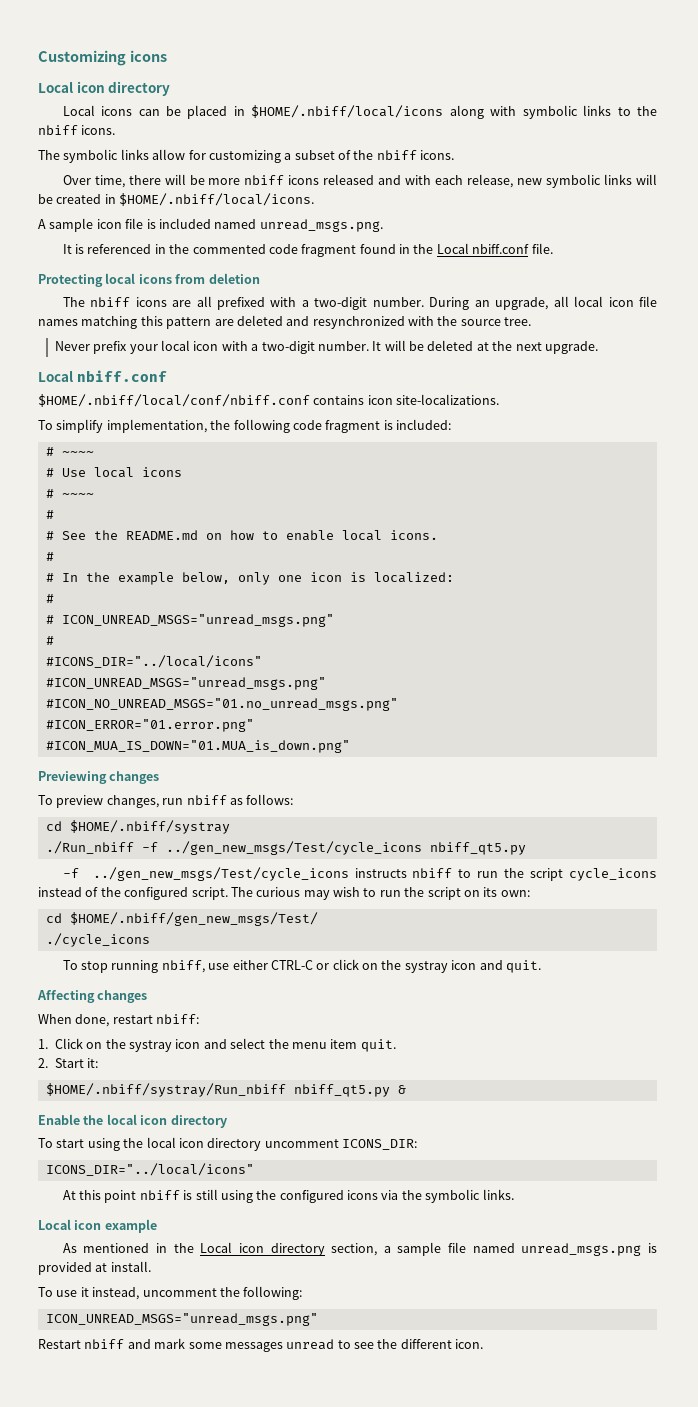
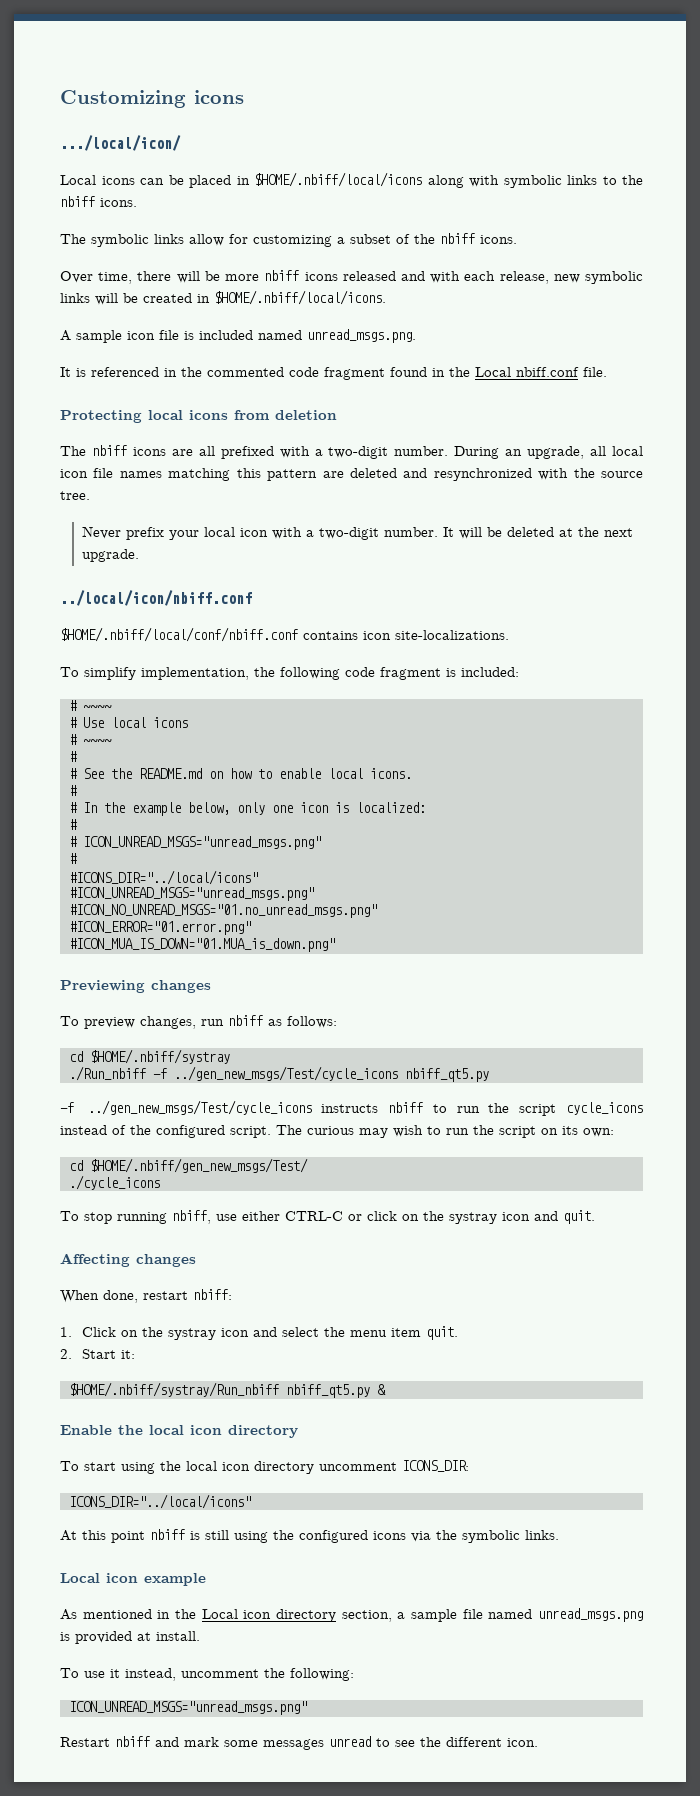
[38,81,171,96] Local icon directory -> [60,135,181,151] .../local/icon/
[38,370,167,382] Local nbiff.conf -> [60,590,252,606] ../local/icon/nbiff.conf

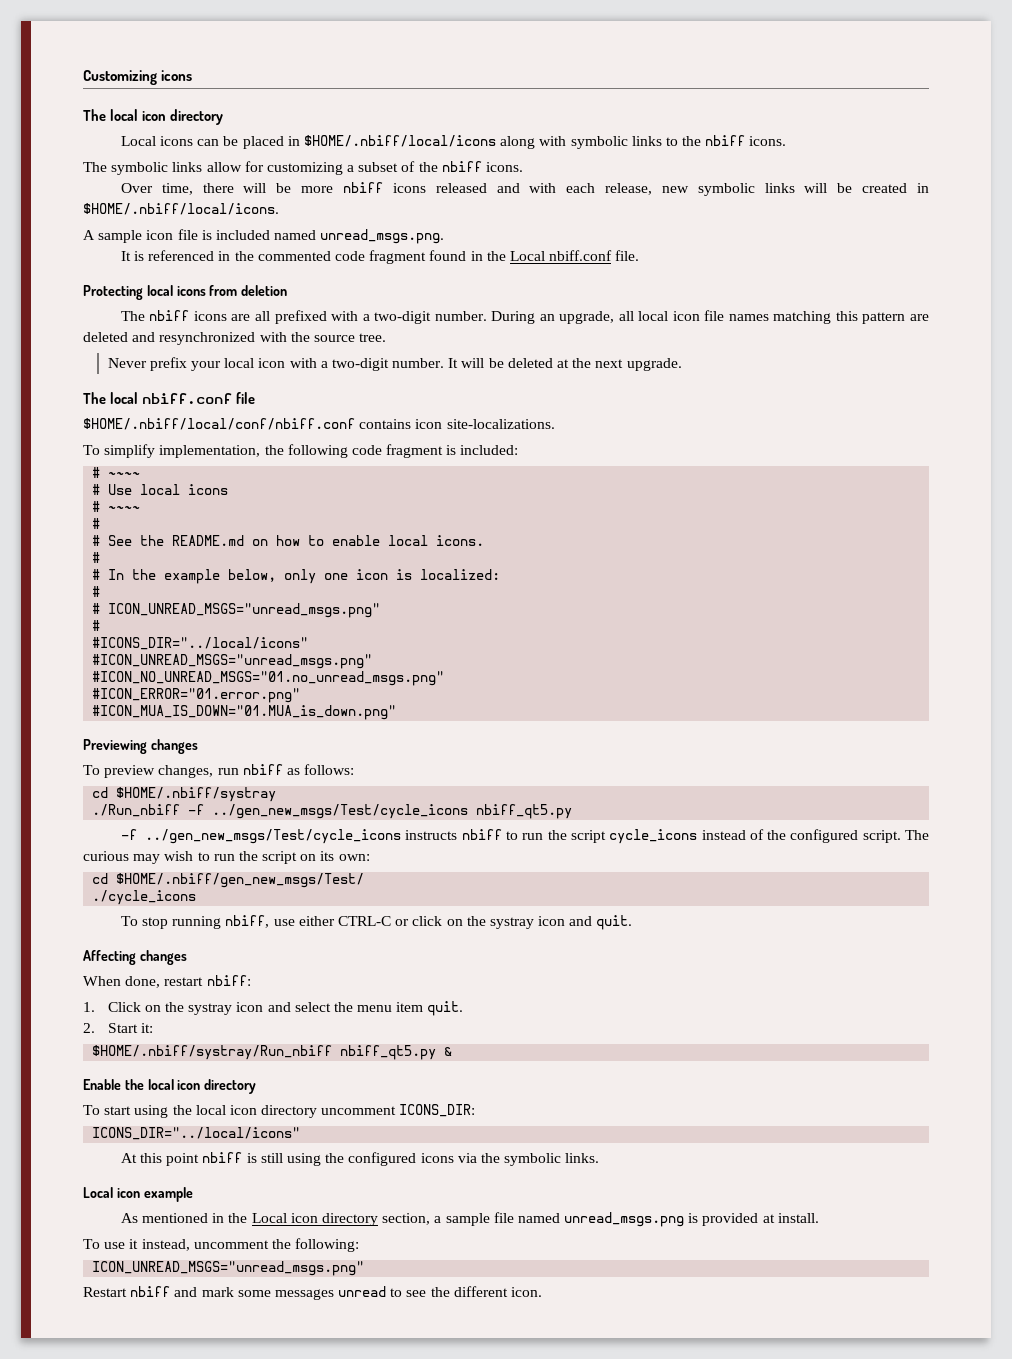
[60,135,181,151] .../local/icon/ -> [83,109,223,125] The local icon directory
[60,590,252,606] ../local/icon/nbiff.conf -> [83,392,255,404] The local nbiff.conf file

